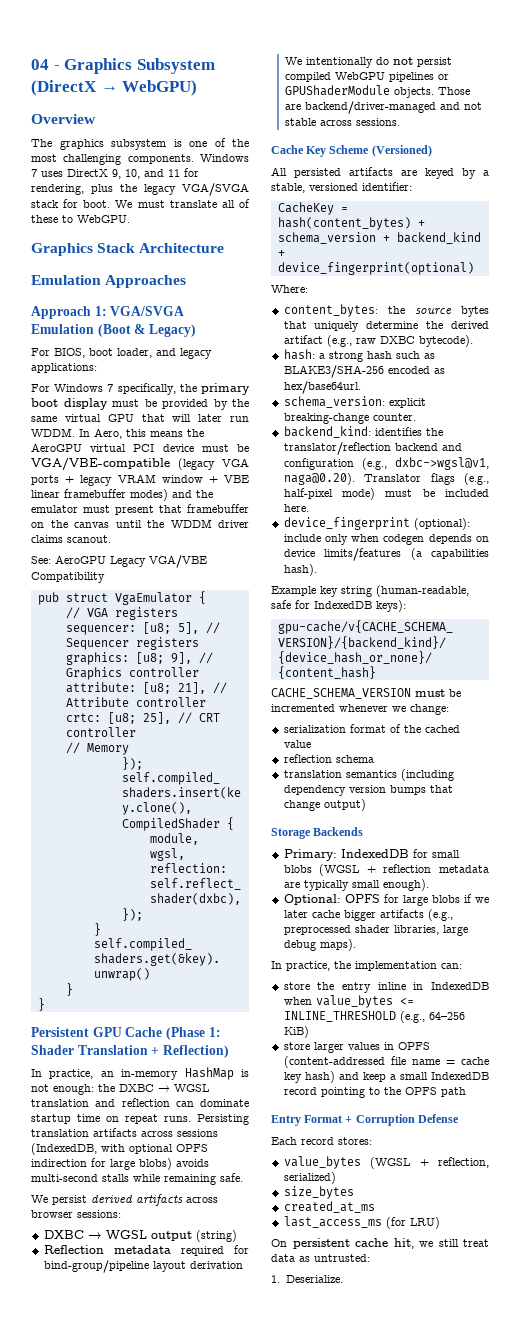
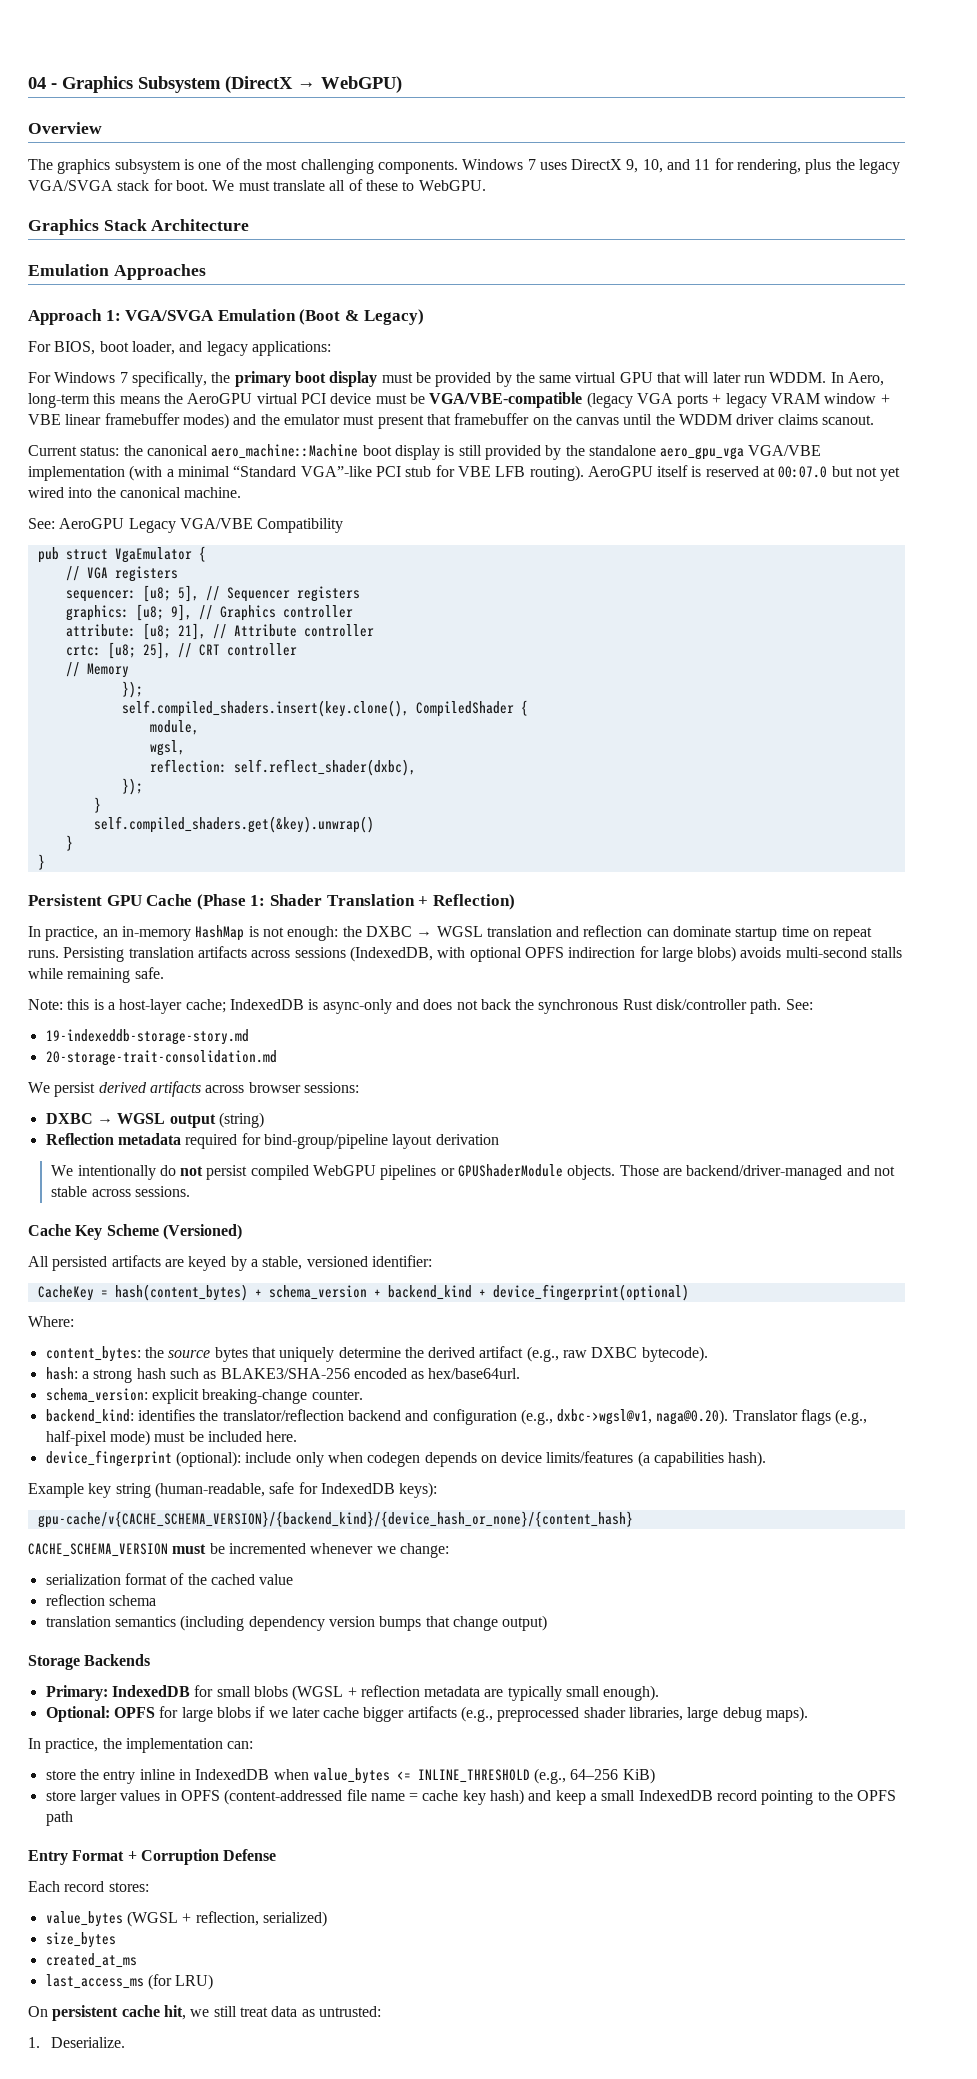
(122, 433) none -> [28,393,90,408] long-term
(111, 539) none -> [28,444,822,460] [28,465,901,481] [28,487,242,498] // Current status: the canonical aero_machine::Machine boot display is still provided by the standalone aero_gpu_vga VGA/VBE implementation (with a minimal “Standard VGA”-like PCI stub for VBE LFB routing). AeroGPU itself is reserved at 00:07.0 but not yet wired into the canonical machine.
(243, 1177) none -> [28,999,813,1014] [45,1029,249,1045] [45,1050,277,1066] // Note: this is a host-layer cache; IndexedDB is async-only and does not back the synchronous Rust disk/controller path. See: // 19-indexeddb-storage-story.md // 20-storage-trait-consolidation.md

